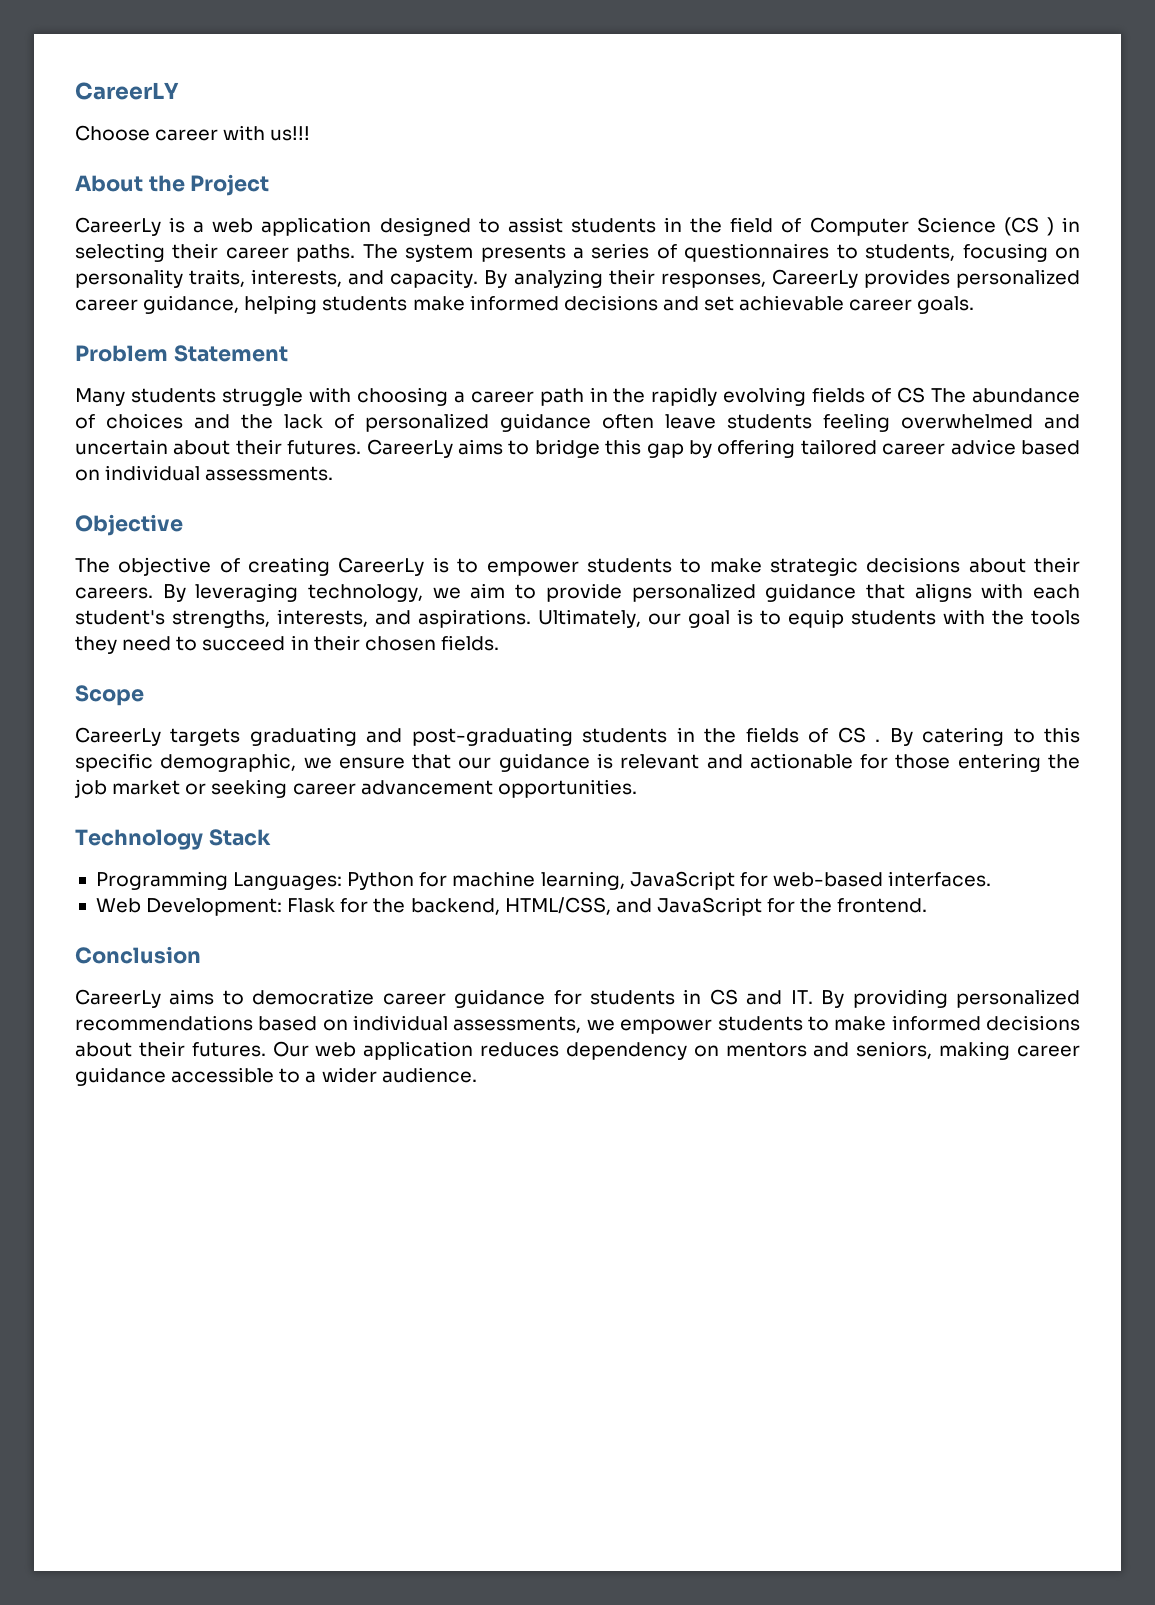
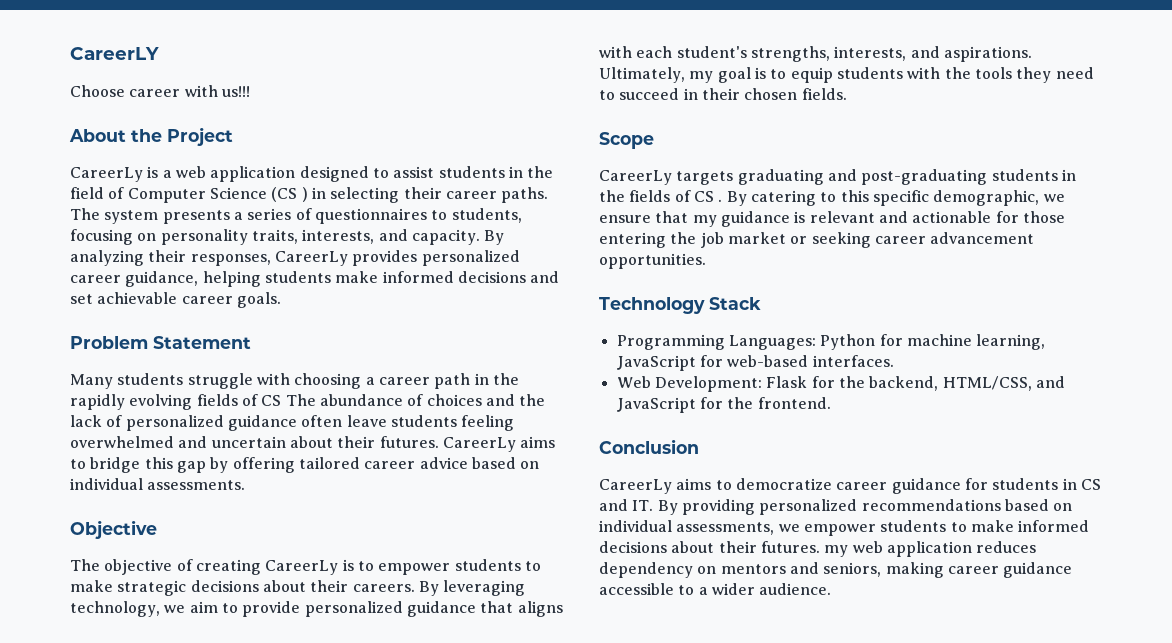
[648,613,681,625] our -> [689,71,714,83] my
[458,757,492,769] our -> [692,215,717,227] my
[272,1041,309,1057] Our -> [824,545,849,557] my

